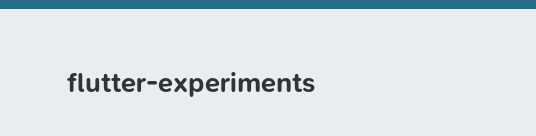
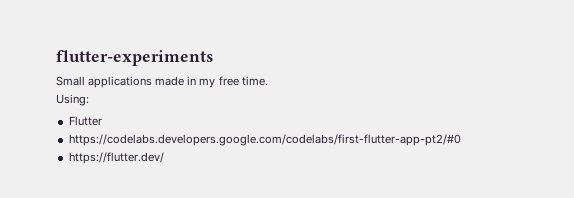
(315, 84) none -> [56,76,268,88] [56,94,89,106] [68,116,102,126] [68,134,461,146] [68,152,164,164] // Small applications made in my free time. // Using: // Flutter // https://codelabs.developers.google.com/codelabs/first-flutter-app-pt2/#0 // https://flutter.dev/

